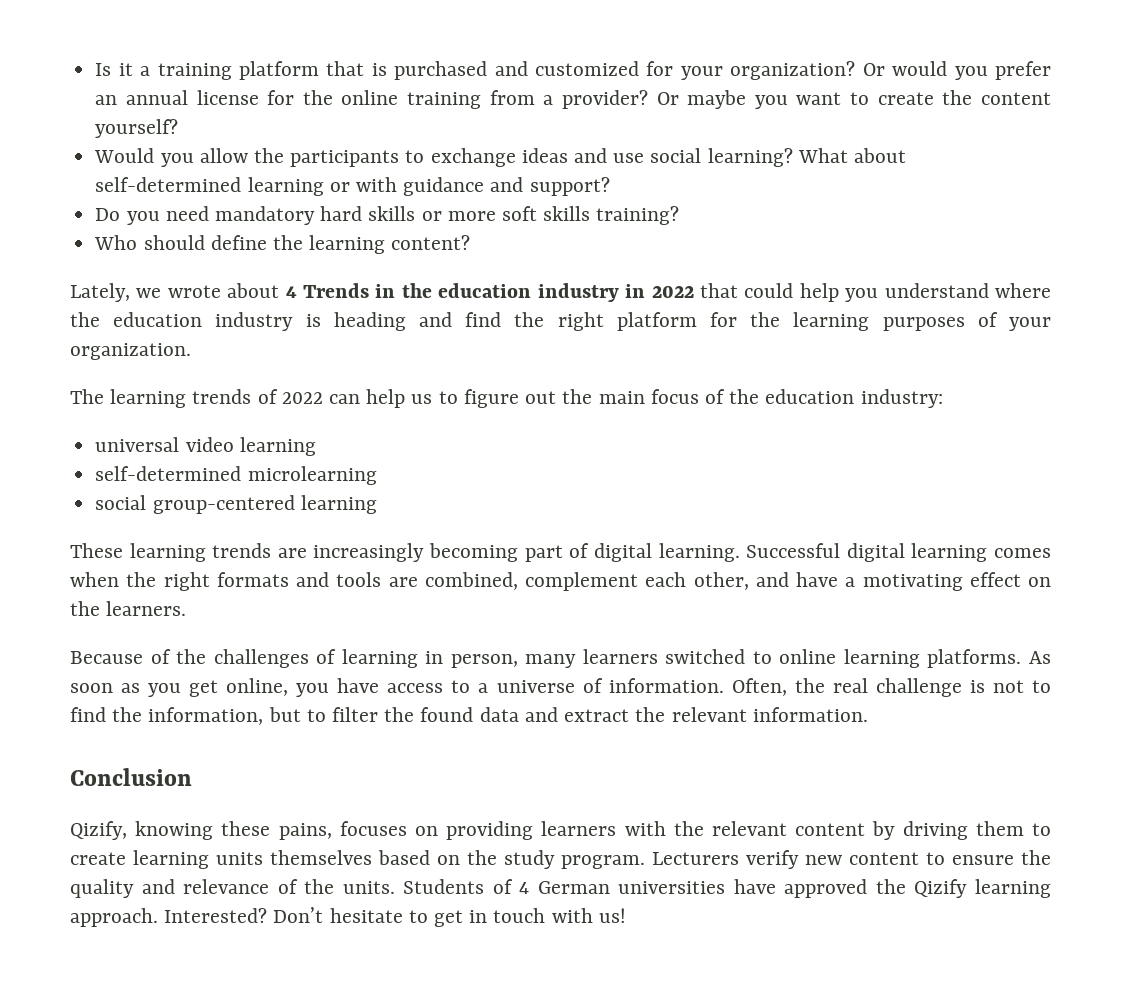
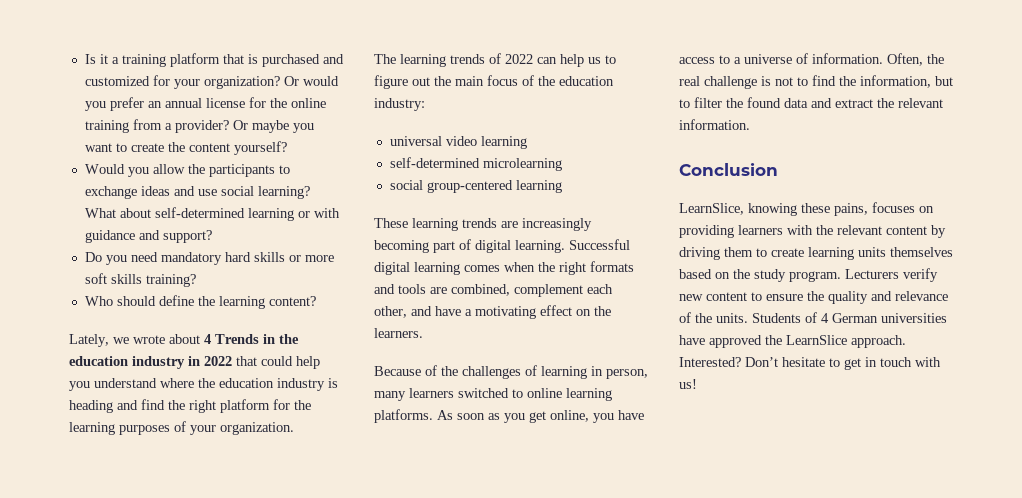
[70,821,127,840] Qizify, -> [679,203,744,215] LearnSlice,
[914,879,1051,898] Qizify learning -> [786,335,847,345] LearnSlice

